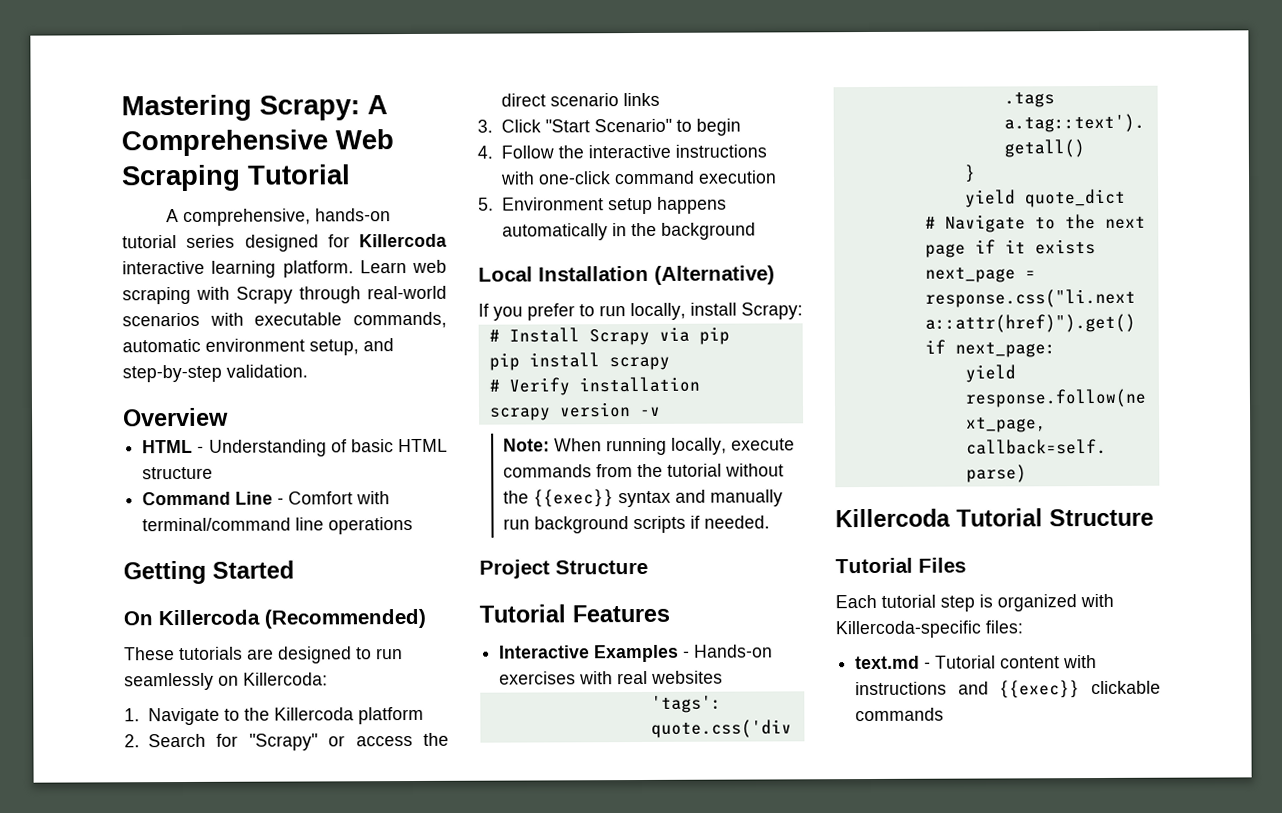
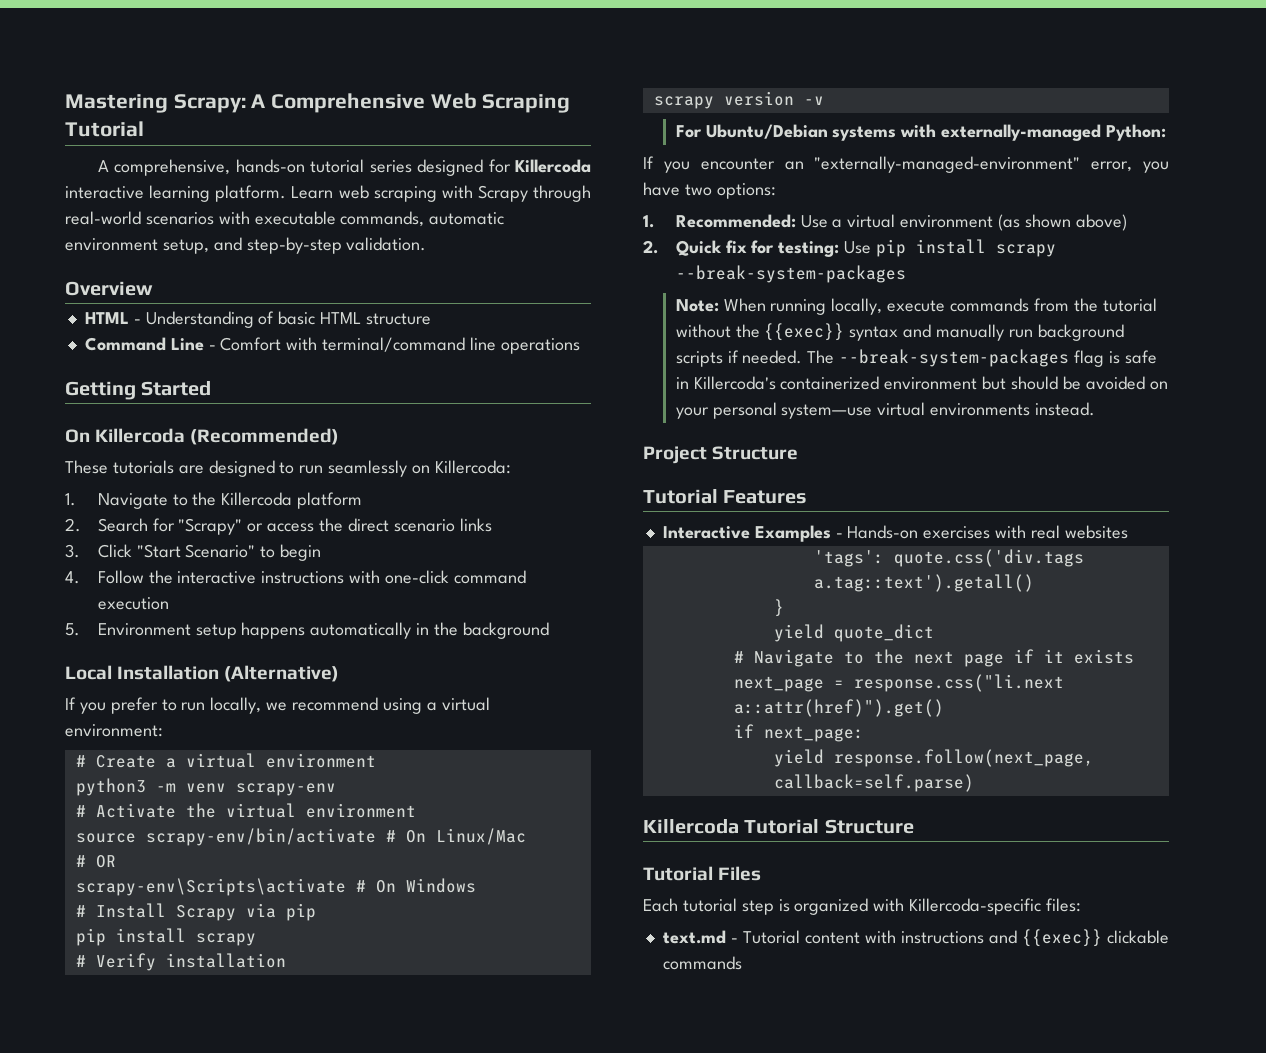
[690,302,803,320] install Scrapy: -> [266,697,490,714] [65,724,163,737] [75,753,376,768] [75,778,336,796] [75,803,416,818] [75,828,526,846] [75,855,116,868] [75,878,476,896] we recommend using a virtual environment: // # Create a virtual environment // python3 -m venv scrapy-env // # Activate the virtual environment // source scrapy-env/bin/activate # On Linux/Mac // # OR // scrapy-env\Scripts\activate # On Windows
(661, 411) none -> [675,124,1167,141] [643,156,1169,173] [643,182,776,199] [643,214,1127,231] [643,239,1057,257] [675,265,906,283] // For Ubuntu/Debian systems with externally-managed Python: // If you encounter an "externally-managed-environment" error, you have two options: // 1. Recommended: Use a virtual environment (as shown above) // 2. Quick fix for testing: Use pip install scrapy --break-system-packages
(771, 522) none -> [807,349,1157,367] [675,376,1168,390] [675,402,1096,419] The --break-system-packages flag is safe in Killercoda's containerized environment but should be avoided on your personal system—use virtual environments instead.

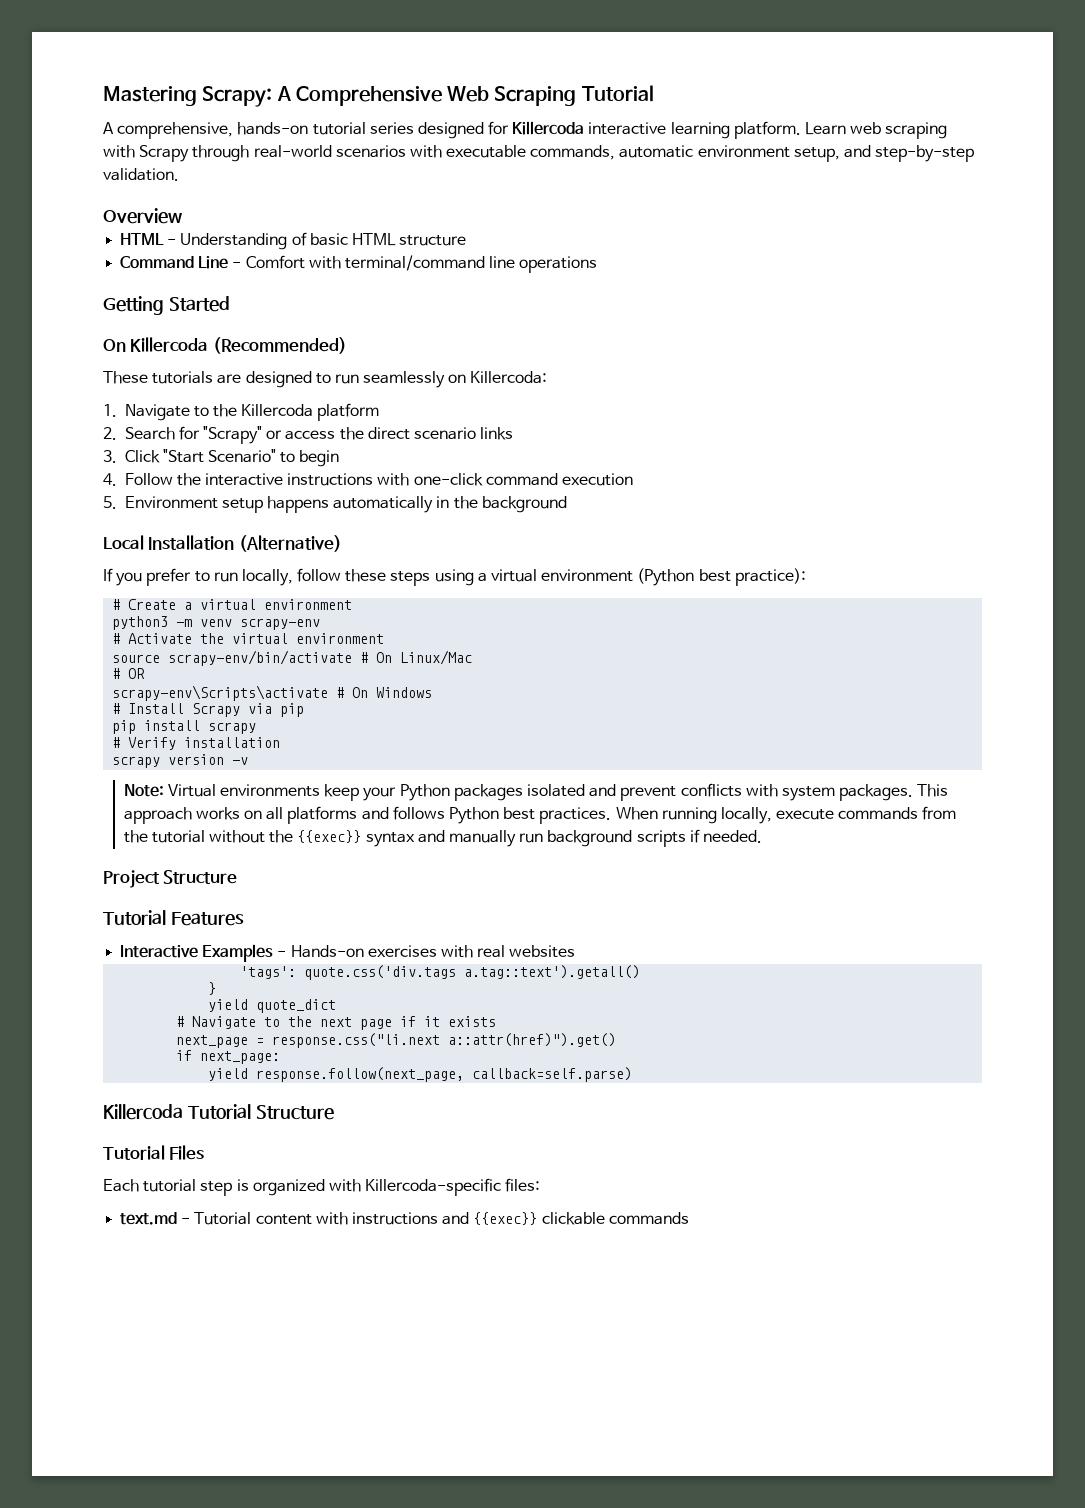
[266,697,490,714] [65,724,163,737] we recommend using a virtual environment: -> [297,568,806,586] follow these steps using a virtual environment (Python best practice):
[675,124,1167,141] [643,156,1169,173] [643,182,776,199] [643,214,1127,231] [643,239,1057,257] [675,265,906,283] [675,299,719,312] For Ubuntu/Debian systems with externally-managed Python: // If you encounter an "externally-managed-environment" error, you have two options: // 1. Recommended: Use a virtual environment (as shown above) // 2. Quick fix for testing: Use pip install scrapy --break-system-packages // Note: -> [123,783,949,801] [123,806,612,824] Note: Virtual environments keep your Python packages isolated and prevent conflicts with system packages. This approach works on all platforms and follows Python best practices.
[807,349,1157,367] [675,376,1168,390] [675,402,1096,419] The --break-system-packages flag is safe in Killercoda's containerized environment but should be avoided on your personal system—use virtual environments instead. -> (762, 836) none

